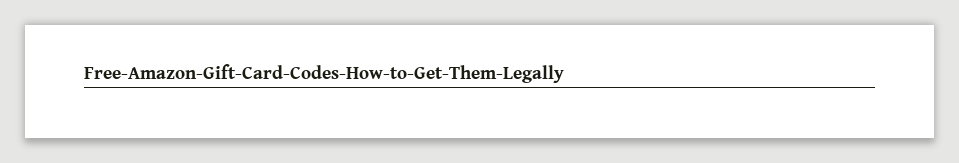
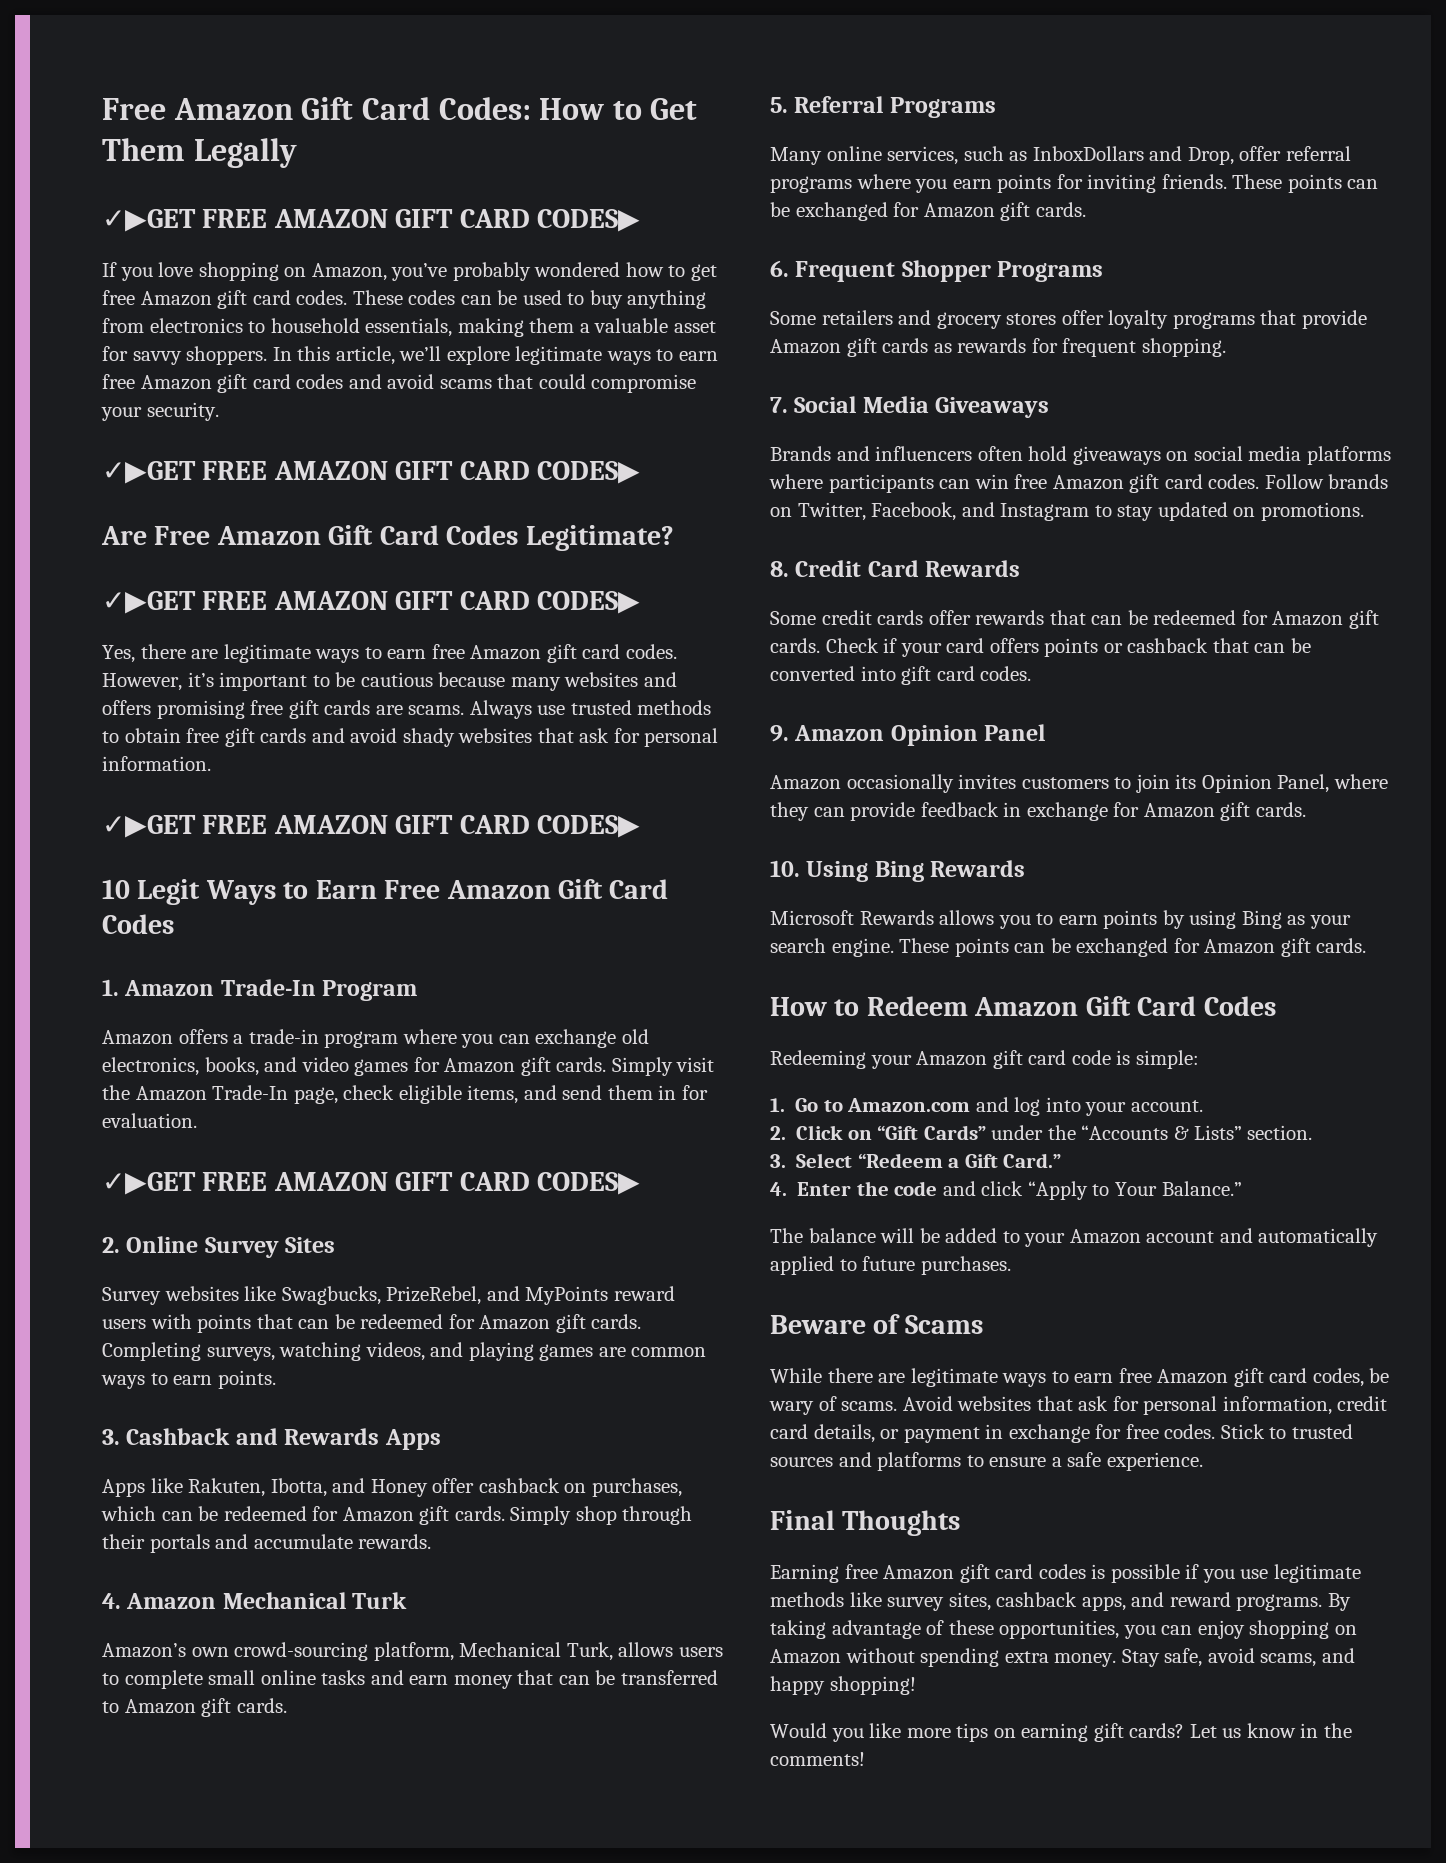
[84,64,564,83] Free-Amazon-Gift-Card-Codes-How-to-Get-Them-Legally -> [102,97,698,120] [102,138,297,168] [102,209,641,232] [102,262,717,281] [102,290,707,309] [102,318,716,337] [102,346,718,365] [102,374,697,393] [101,402,219,421] [102,461,641,484] [101,525,674,551] [102,591,641,614] [102,644,677,663] [102,672,677,691] [102,700,712,719] [102,728,719,747] [102,756,211,771] [102,815,641,838] [102,879,669,905] [102,914,174,934] [102,979,418,1001] [102,1029,649,1048] [102,1057,715,1076] [102,1085,708,1104] [102,1113,197,1128] [102,1172,641,1195] [102,1236,336,1258] [102,1286,675,1305] [102,1314,642,1333] [102,1342,707,1361] [101,1370,276,1389] [102,1428,441,1450] [102,1478,682,1497] [101,1506,693,1525] [102,1534,432,1553] [102,1592,408,1609] [102,1642,723,1661] [102,1670,718,1689] [102,1698,287,1717] [770,96,996,118] [770,146,1351,165] [770,174,1379,193] [770,202,1086,221] [770,260,1104,282] [770,310,1367,329] [770,338,1226,357] [770,396,1050,418] [770,446,1391,465] [769,474,1389,493] [770,502,1364,521] [770,560,1021,577] [770,610,1379,629] [770,638,1311,657] [770,666,1032,685] [770,724,1046,746] [770,774,1388,793] [770,802,1306,821] [770,860,1026,882] [770,910,1351,929] [770,938,1367,957] [770,996,1276,1016] [770,1050,1199,1069] [770,1097,1203,1116] [770,1125,1313,1140] [770,1153,1062,1168] [770,1181,1242,1200] [770,1228,1379,1247] [770,1256,1011,1275] [770,1314,983,1334] [770,1368,1390,1387] [769,1396,1388,1415] [770,1424,1353,1443] [770,1452,1203,1471] [770,1510,961,1536] [770,1564,1361,1583] [770,1592,1351,1611] [770,1620,1357,1639] [770,1648,1355,1667] [770,1676,916,1695] [770,1723,1352,1742] [770,1752,865,1766] Free Amazon Gift Card Codes: How to Get Them Legally // ✓▶GET FREE AMAZON GIFT CARD CODES▶ // If you love shopping on Amazon, you’ve probably wondered how to get free Amazon gift card codes. These codes can be used to buy anything from electronics to household essentials, making them a valuable asset for savvy shoppers. In this article, we’ll explore legitimate ways to earn free Amazon gift card codes and avoid scams that could compromise your security. // ✓▶GET FREE AMAZON GIFT CARD CODES▶ // Are Free Amazon Gift Card Codes Legitimate? // ✓▶GET FREE AMAZON GIFT CARD CODES▶ // Yes, there are legitimate ways to earn free Amazon gift card codes. However, it’s important to be cautious because many websites and offers promising free gift cards are scams. Always use trusted methods to obtain free gift cards and avoid shady websites that ask for personal information. // ✓▶GET FREE AMAZON GIFT CARD CODES▶ // 10 Legit Ways to Earn Free Amazon Gift Card Codes // 1. Amazon Trade-In Program // Amazon offers a trade-in program where you can exchange old electronics, books, and video games for Amazon gift cards. Simply visit the Amazon Trade-In page, check eligible items, and send them in for evaluation. // ✓▶GET FREE AMAZON GIFT CARD CODES▶ // 2. Online Survey Sites // Survey websites like Swagbucks, PrizeRebel, and MyPoints reward users with points that can be redeemed for Amazon gift cards. Completing surveys, watching videos, and playing games are common ways to earn points. // 3. Cashback and Rewards Apps // Apps like Rakuten, Ibotta, and Honey offer cashback on purchases, which can be redeemed for Amazon gift cards. Simply shop through their portals and accumulate rewards. // 4. Amazon Mechanical Turk // Amazon’s own crowd-sourcing platform, Mechanical Turk, allows users to complete small online tasks and earn money that can be transferred to Amazon gift cards. // 5. Referral Programs // Many online services, such as InboxDollars and Drop, offer referral programs where you earn points for inviting friends. These points can be exchanged for Amazon gift cards. // 6. Frequent Shopper Programs // Some retailers and grocery stores offer loyalty programs that provide Amazon gift cards as rewards for frequent shopping. // 7. Social Media Giveaways // Brands and influencers often hold giveaways on social media platforms where participants can win free Amazon gift card codes. Follow brands on Twitter, Facebook, and Instagram to stay updated on promotions. // 8. Credit Card Rewards // Some credit cards offer rewards that can be redeemed for Amazon gift cards. Check if your card offers points or cashback that can be converted into gift card codes. // 9. Amazon Opinion Panel // Amazon occasionally invites customers to join its Opinion Panel, where they can provide feedback in exchange for Amazon gift cards. // 10. Using Bing Rewards // Microsoft Rewards allows you to earn points by using Bing as your search engine. These points can be exchanged for Amazon gift cards. // How to Redeem Amazon Gift Card Codes // Redeeming your Amazon gift card code is simple: // 1. Go to Amazon.com and log into your account. // 2. Click on “Gift Cards” under the “Accounts & Lists” section. // 3. Select “Redeem a Gift Card.” // 4. Enter the code and click “Apply to Your Balance.” // The balance will be added to your Amazon account and automatically applied to future purchases. // Beware of Scams // While there are legitimate ways to earn free Amazon gift card codes, be wary of scams. Avoid websites that ask for personal information, credit card details, or payment in exchange for free codes. Stick to trusted sources and platforms to ensure a safe experience. // Final Thoughts // Earning free Amazon gift card codes is possible if you use legitimate methods like survey sites, cashback apps, and reward programs. By taking advantage of these opportunities, you can enjoy shopping on Amazon without spending extra money. Stay safe, avoid scams, and happy shopping! // Would you like more tips on earning gift cards? Let us know in the comments!

